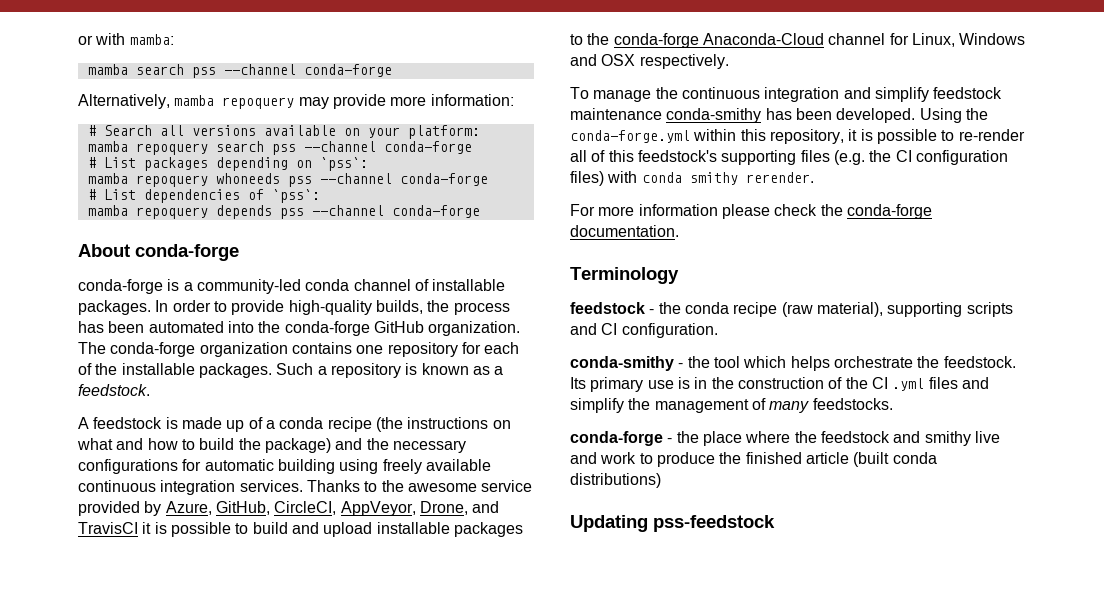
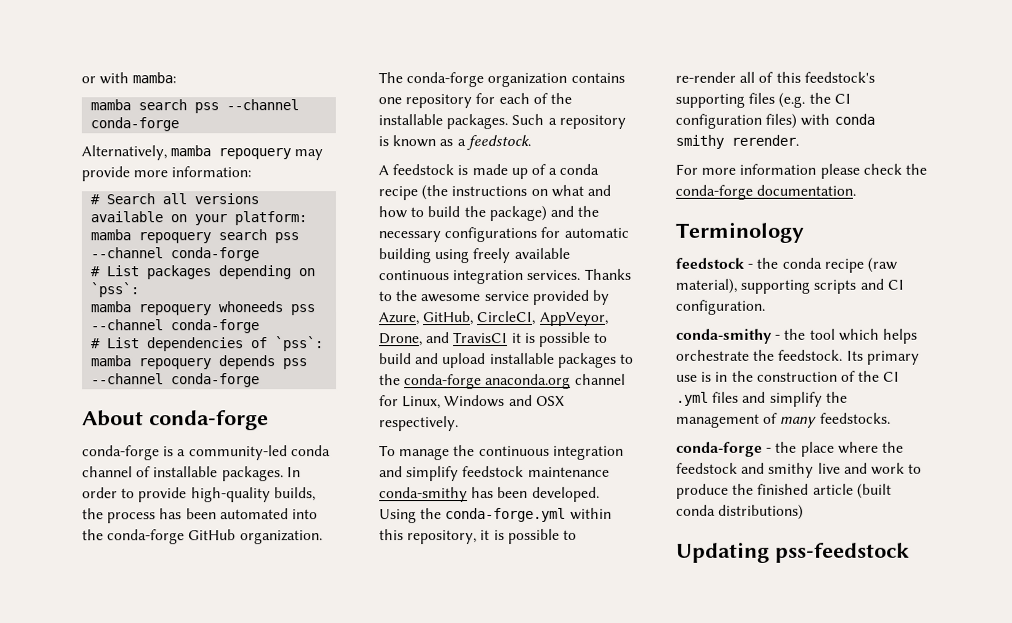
[702,33,824,45] Anaconda-Cloud -> [485,373,572,390] anaconda.org

